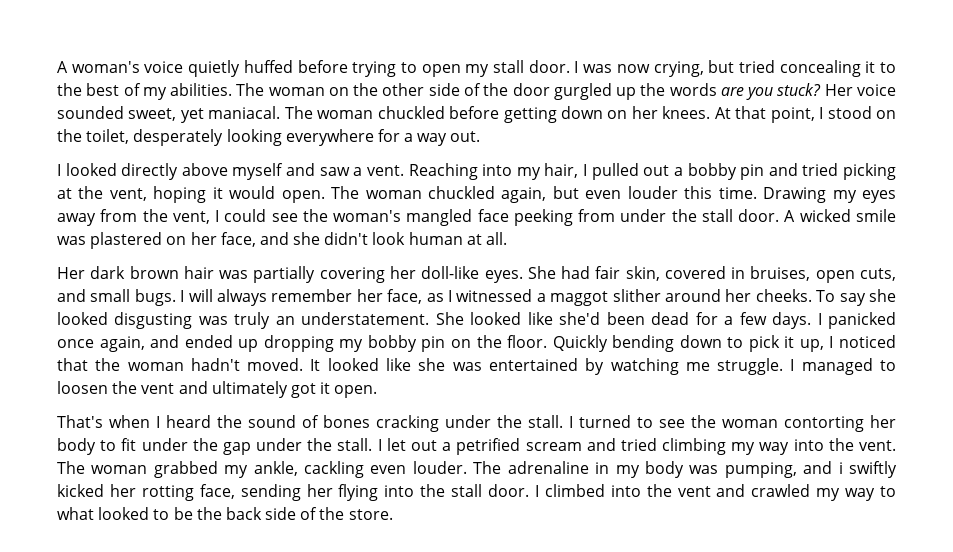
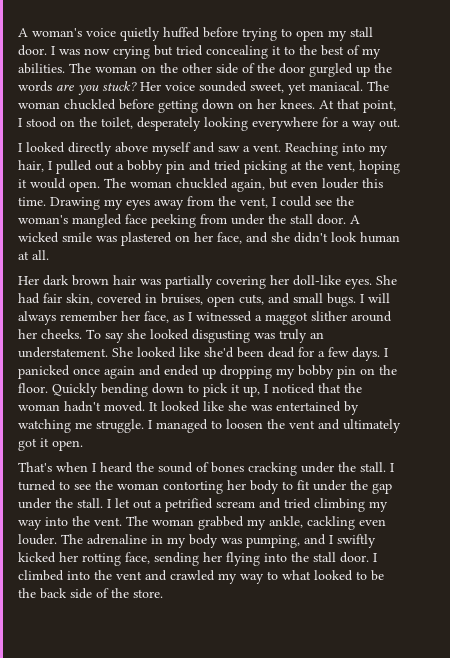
[653,61,704,77] crying, -> [113,46,150,59] crying
[99,336,145,352] again, -> [104,366,135,379] again
[838,462,843,474] i -> [329,535,333,544] I

